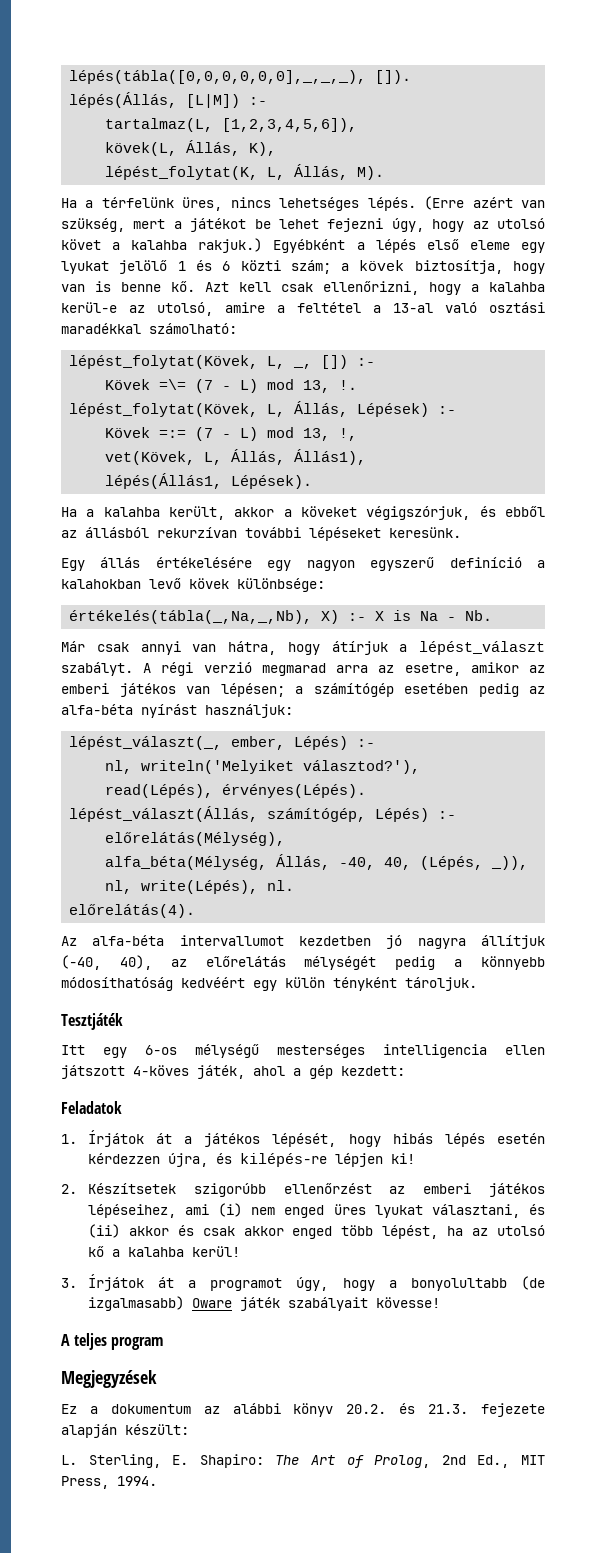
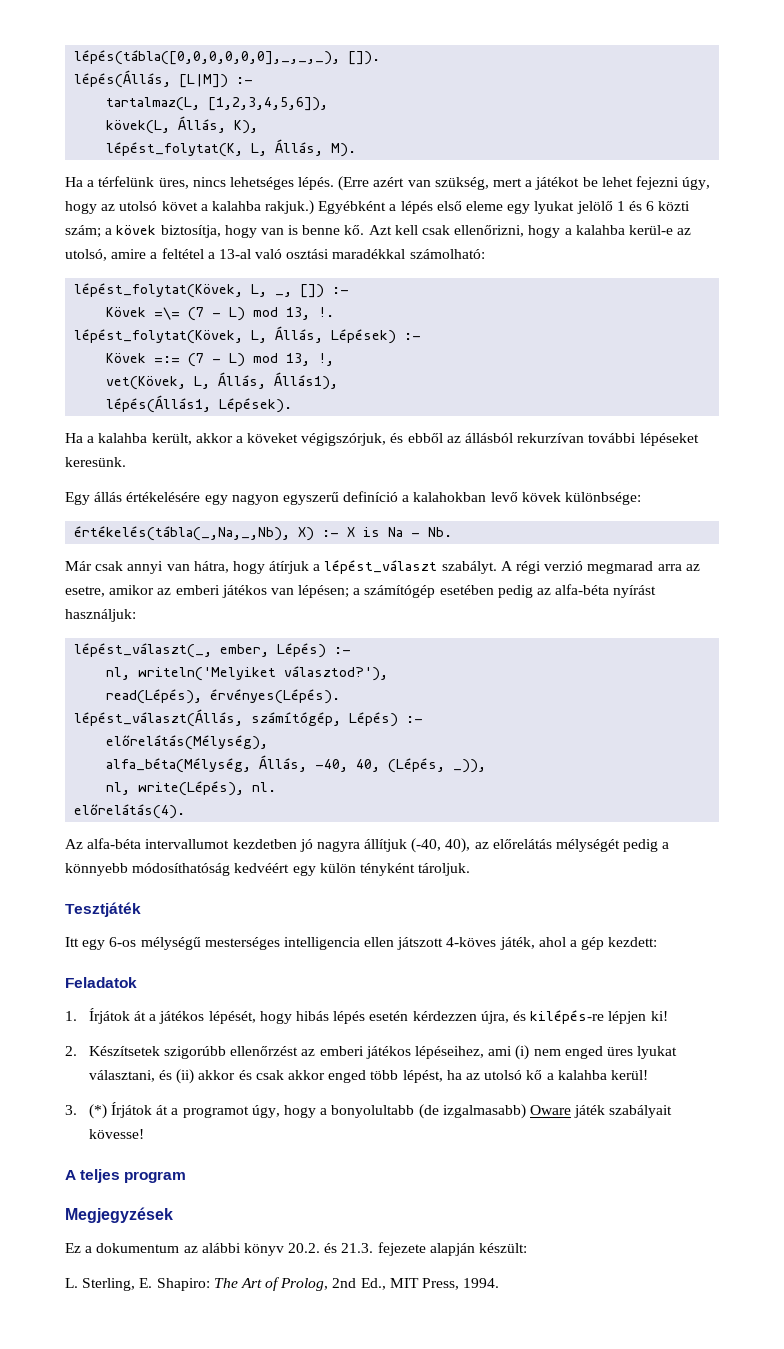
(77, 1283) none -> [88,1104,107,1119] (*)

